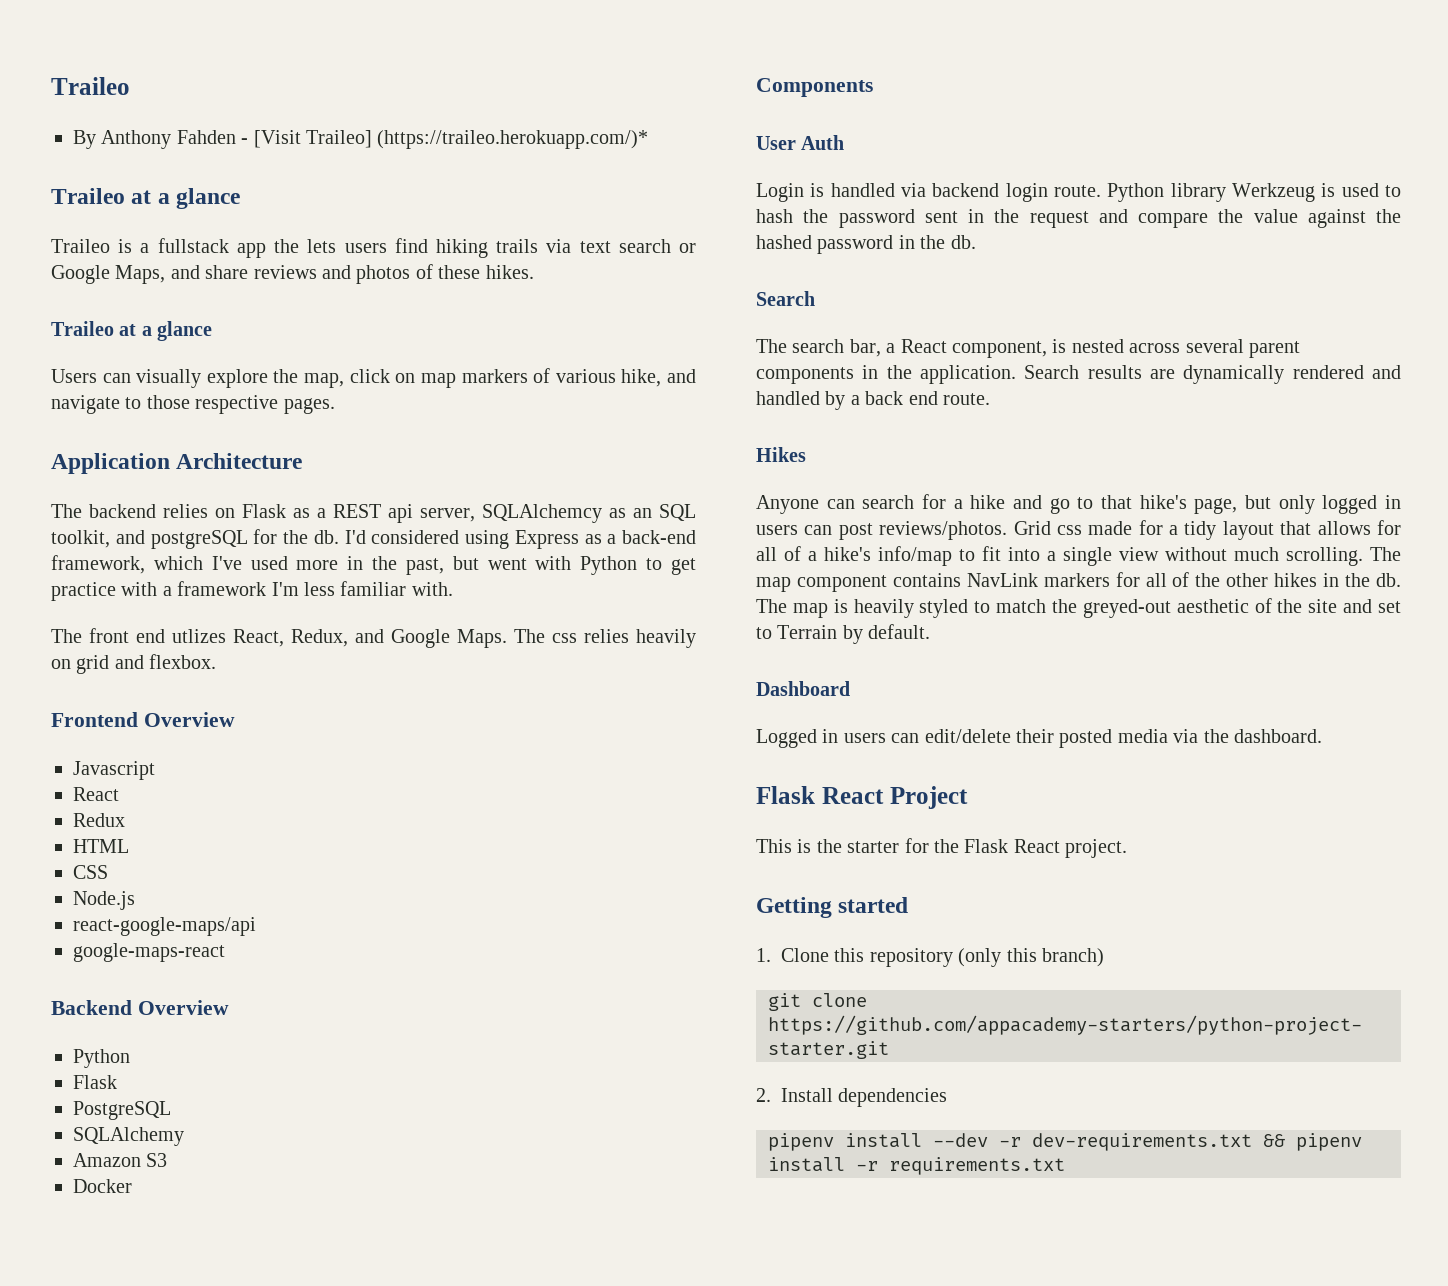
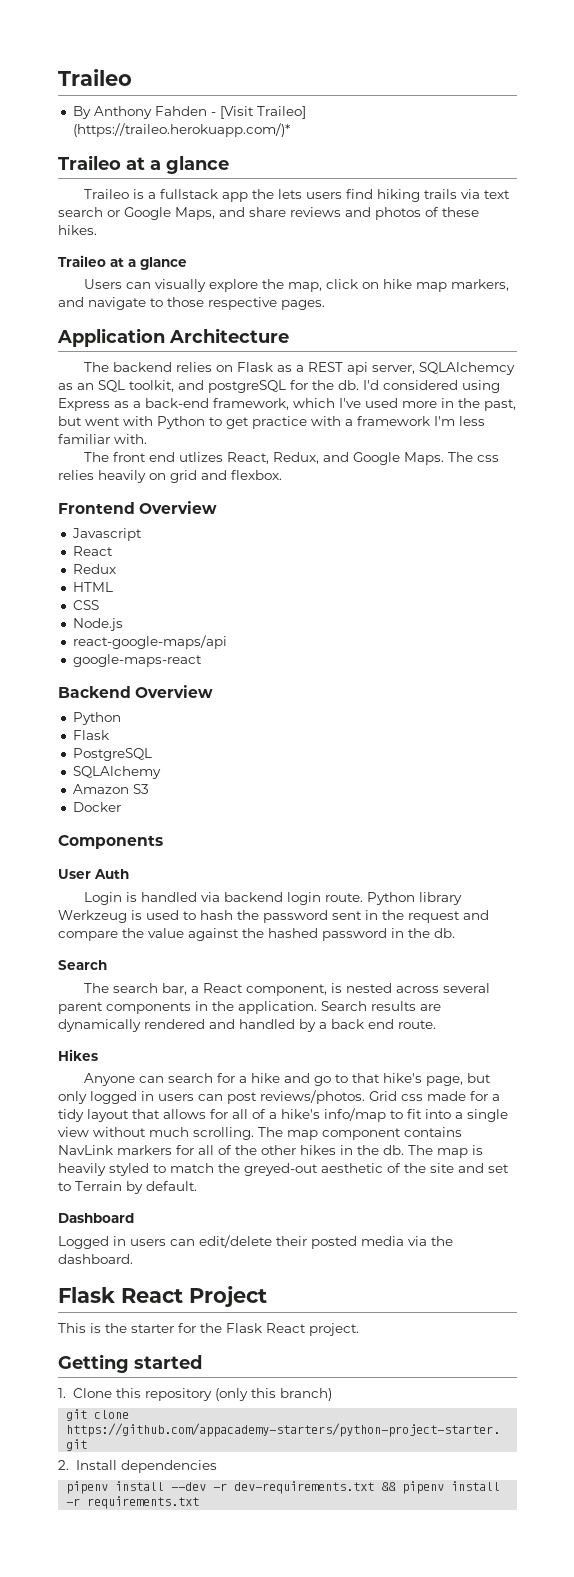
[420,368,662,388] map markers of various hike, -> [383,279,510,292] hike map markers,

